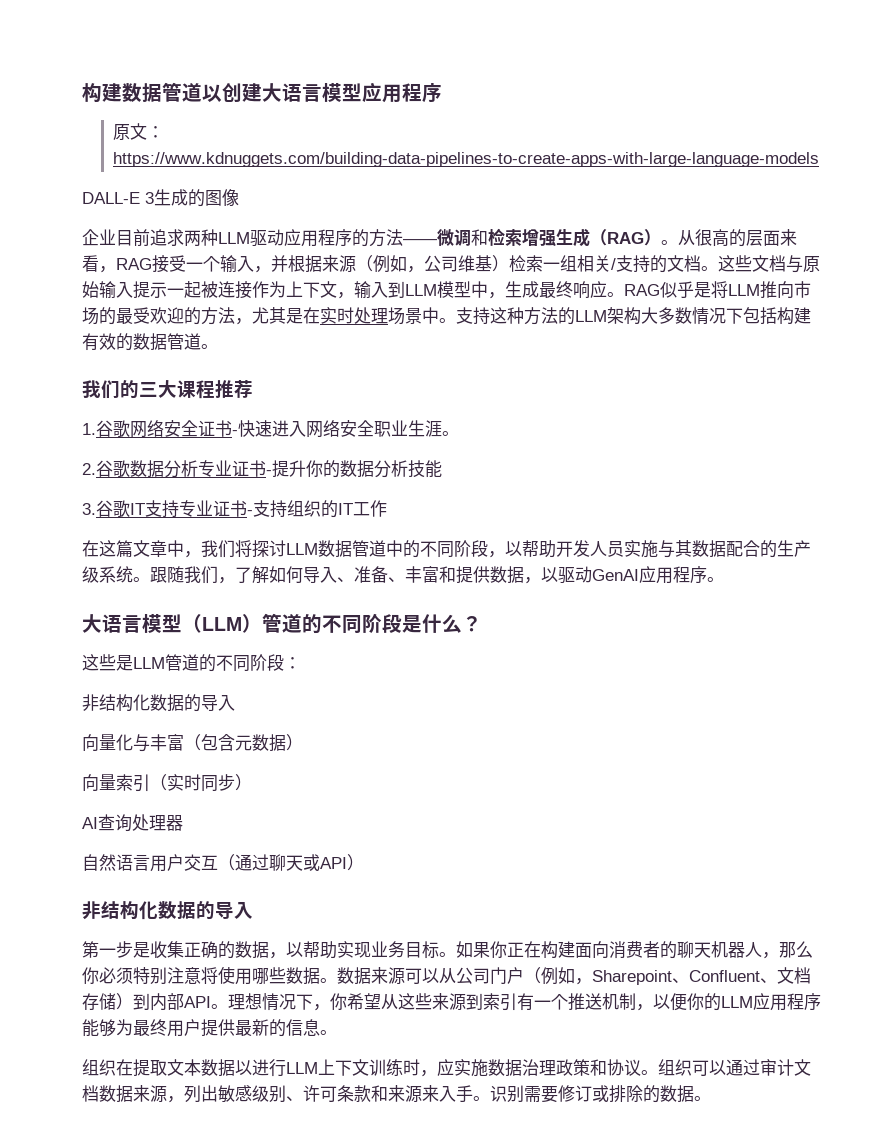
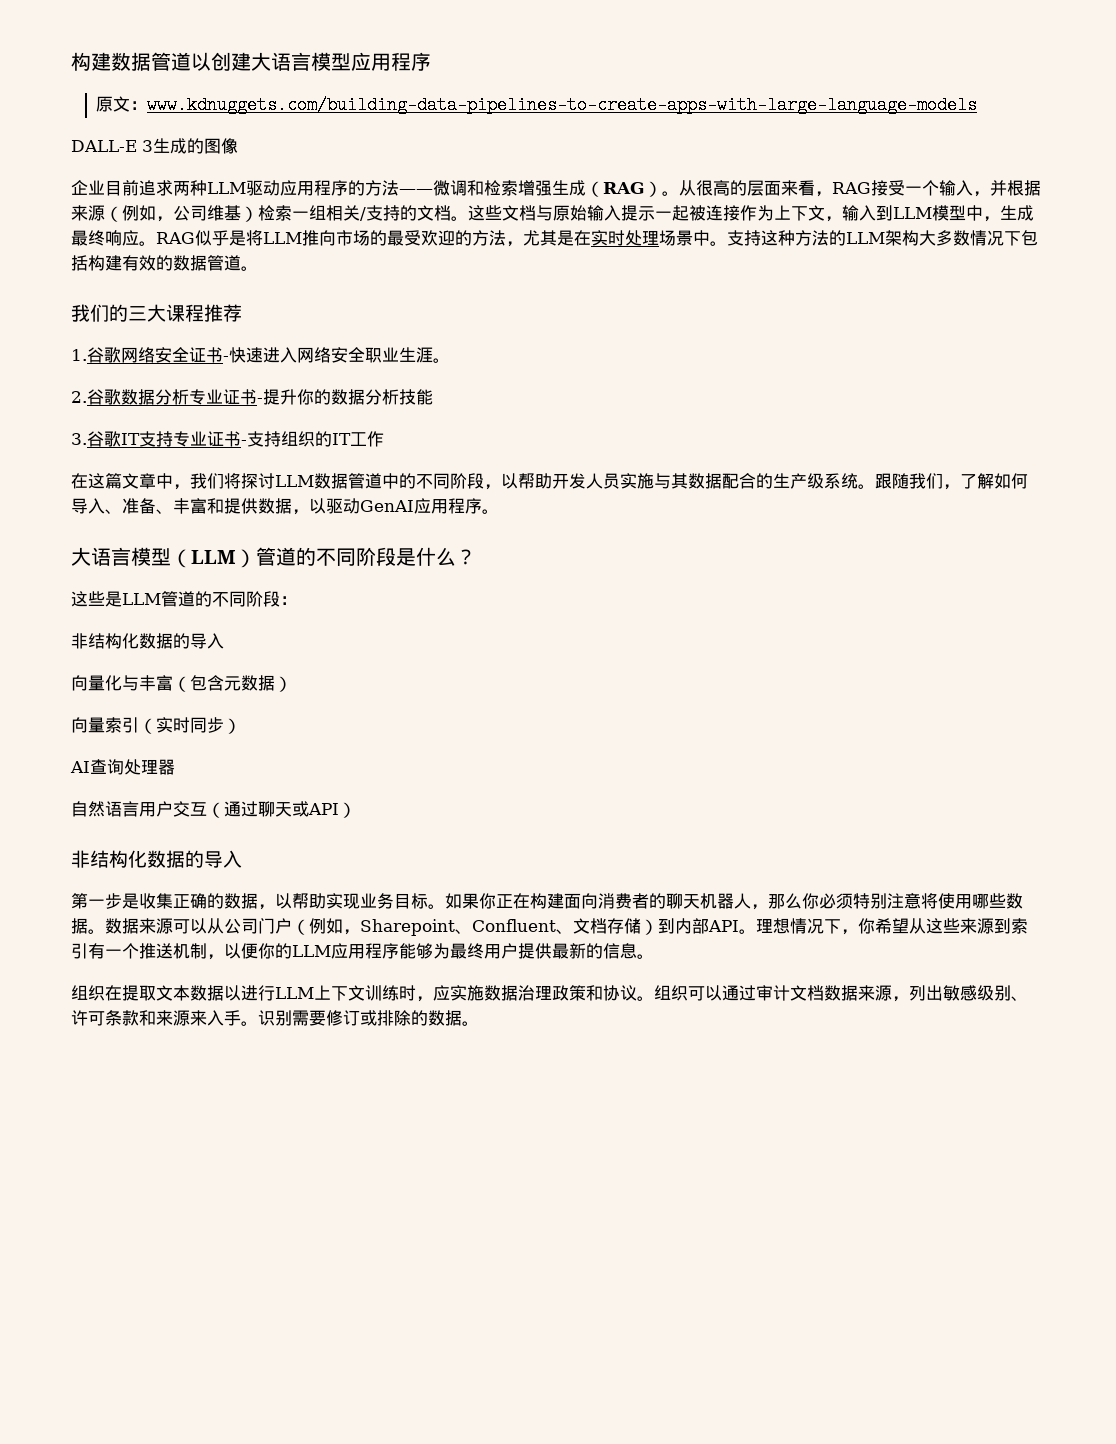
[112,152,819,167] https://www.kdnuggets.com/building-data-pipelines-to-create-apps-with-large-language-models -> [147,96,978,114] www.kdnuggets.com/building-data-pipelines-to-create-apps-with-large-language-models

